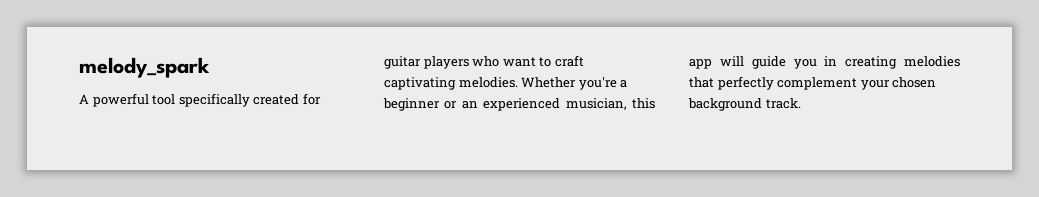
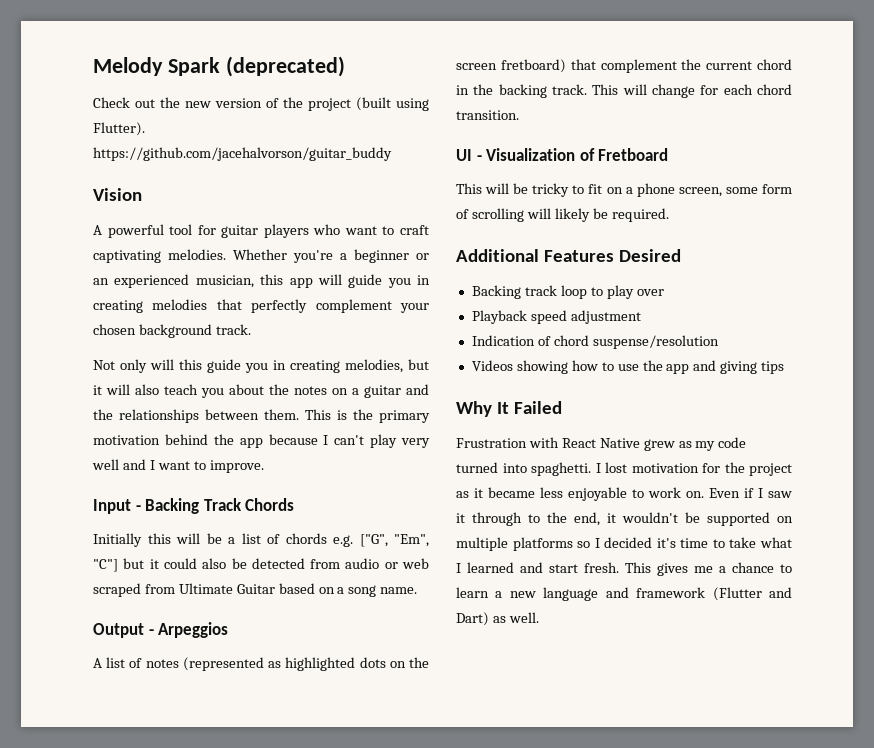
[79,57,210,78] melody_spark -> [93,56,345,77] [93,97,429,111] [93,122,145,136] [93,147,392,161] [93,188,142,201] Melody Spark (deprecated) // Check out the new version of the project (built using Flutter). https://github.com/jacehalvorson/guitar_buddy // Vision
[178,93,300,107] specifically created -> (193, 229) none
(801, 103) none -> [93,359,429,373] [93,384,429,398] [93,409,430,423] [93,434,430,448] [92,459,264,473] [93,498,295,514] [93,533,429,547] [93,558,430,572] [93,583,418,597] [93,622,229,638] [93,657,429,671] [456,59,792,73] [456,84,792,98] [456,110,519,120] [456,148,669,161] [456,183,792,197] [456,208,669,222] [456,249,682,262] [471,285,664,299] [471,310,641,324] [471,335,719,349] [471,360,785,374] [456,401,563,417] [456,437,747,451] [456,462,792,476] [456,487,792,501] [456,512,793,526] [456,537,792,551] [456,562,792,576] [456,587,792,601] [456,612,539,626] // Not only will this guide you in creating melodies, but it will also teach you about the notes on a guitar and the relationships between them. This is the primary motivation behind the app because I can't play very well and I want to improve. // Input - Backing Track Chords // Initially this will be a list of chords e.g. ["G", "Em", "C"] but it could also be detected from audio or web scraped from Ultimate Guitar based on a song name. // Output - Arpeggios // A list of notes (represented as highlighted dots on the screen fretboard) that complement the current chord in the backing track. This will change for each chord transition. // UI - Visualization of Fretboard // This will be tricky to fit on a phone screen, some form of scrolling will likely be required. // Additional Features Desired // Backing track loop to play over // Playback speed adjustment // Indication of chord suspense/resolution // Videos showing how to use the app and giving tips // Why It Failed // Frustration with React Native grew as my code turned into spaghetti. I lost motivation for the project as it became less enjoyable to work on. Even if I saw it through to the end, it wouldn't be supported on multiple platforms so I decided it's time to take what I learned and start fresh. This gives me a chance to learn a new language and framework (Flutter and Dart) as well.

